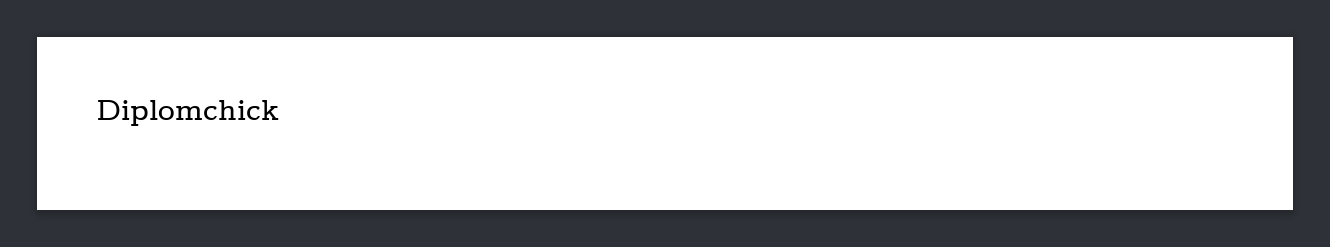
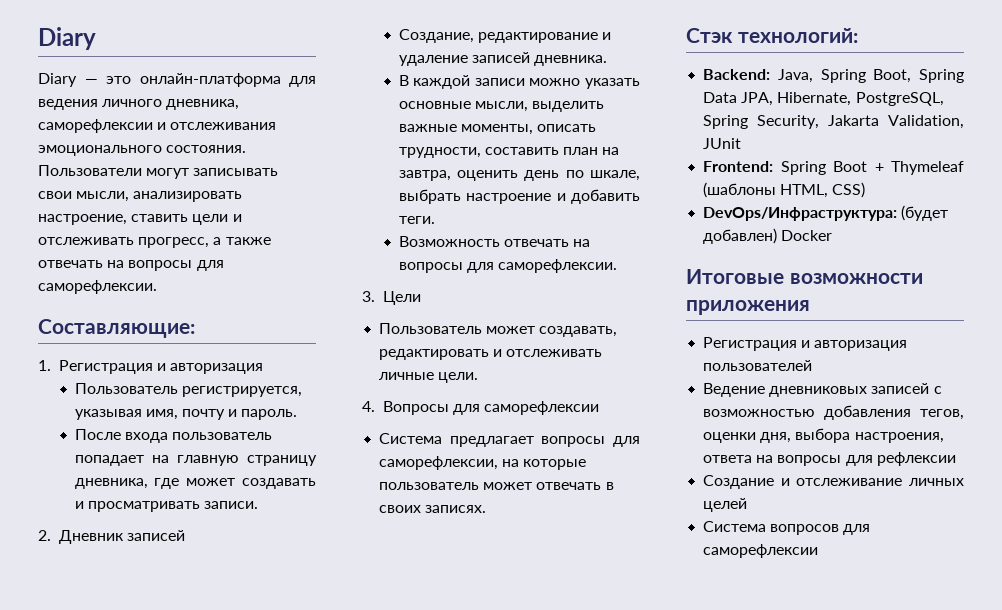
[96,100,279,126] Diplomchick -> [38,27,96,50] [38,73,316,87] [38,99,240,110] [38,119,277,133] [38,145,247,156] [38,165,279,179] [38,191,243,202] [38,214,242,225] [38,237,271,248] [38,260,224,271] [38,280,157,294] [38,319,195,338] [38,360,264,374] [74,383,302,397] [74,409,298,420] [74,429,273,443] [74,455,317,466] [74,478,316,489] [74,501,259,512] [38,530,185,544] [398,29,612,43] [398,52,608,66] [398,75,640,89] [398,101,605,112] [398,124,597,135] [398,147,620,158] [398,170,640,181] [398,189,640,204] [398,216,435,224] [398,236,591,247] [398,259,618,273] [362,291,421,305] [379,323,618,337] [379,349,603,360] [379,372,479,383] [362,401,600,415] [379,433,640,447] [379,456,587,470] [379,482,614,490] [379,505,487,513] [686,28,858,43] [703,69,964,83] [703,92,944,106] [703,115,964,129] [703,138,742,149] [703,161,964,175] [703,182,866,198] [703,205,949,221] [703,228,833,244] [686,269,923,284] [686,300,810,315] [703,337,908,351] [703,360,813,371] [703,383,942,397] [703,405,964,420] [703,428,944,443] [703,452,956,466] [703,475,964,489] [703,498,748,512] [703,521,871,535] [703,544,819,558] Diary // Diary — это онлайн-платформа для ведения личного дневника, саморефлексии и отслеживания эмоционального состояния. Пользователи могут записывать свои мысли, анализировать настроение, ставить цели и отслеживать прогресс, а также отвечать на вопросы для саморефлексии. // Составляющие: // 1. Регистрация и авторизация // Пользователь регистрируется, указывая имя, почту и пароль. // После входа пользователь попадает на главную страницу дневника, где может создавать и просматривать записи. // 2. Дневник записей // Создание, редактирование и удаление записей дневника. // В каждой записи можно указать основные мысли, выделить важные моменты, описать трудности, составить план на завтра, оценить день по шкале, выбрать настроение и добавить теги. // Возможность отвечать на вопросы для саморефлексии. // 3. Цели // Пользователь может создавать, редактировать и отслеживать личные цели. // 4. Вопросы для саморефлексии // Система предлагает вопросы для саморефлексии, на которые пользователь может отвечать в своих записях. // Стэк технологий: // Backend: Java, Spring Boot, Spring Data JPA, Hibernate, PostgreSQL, Spring Security, Jakarta Validation, JUnit // Frontend: Spring Boot + Thymeleaf (шаблоны HTML, CSS) // DevOps/Инфраструктура: (будет добавлен) Docker // Итоговые возможности приложения // Регистрация и авторизация пользователей // Ведение дневниковых записей с возможностью добавления тегов, оценки дня, выбора настроения, ответа на вопросы для рефлексии // Создание и отслеживание личных целей // Система вопросов для саморефлексии

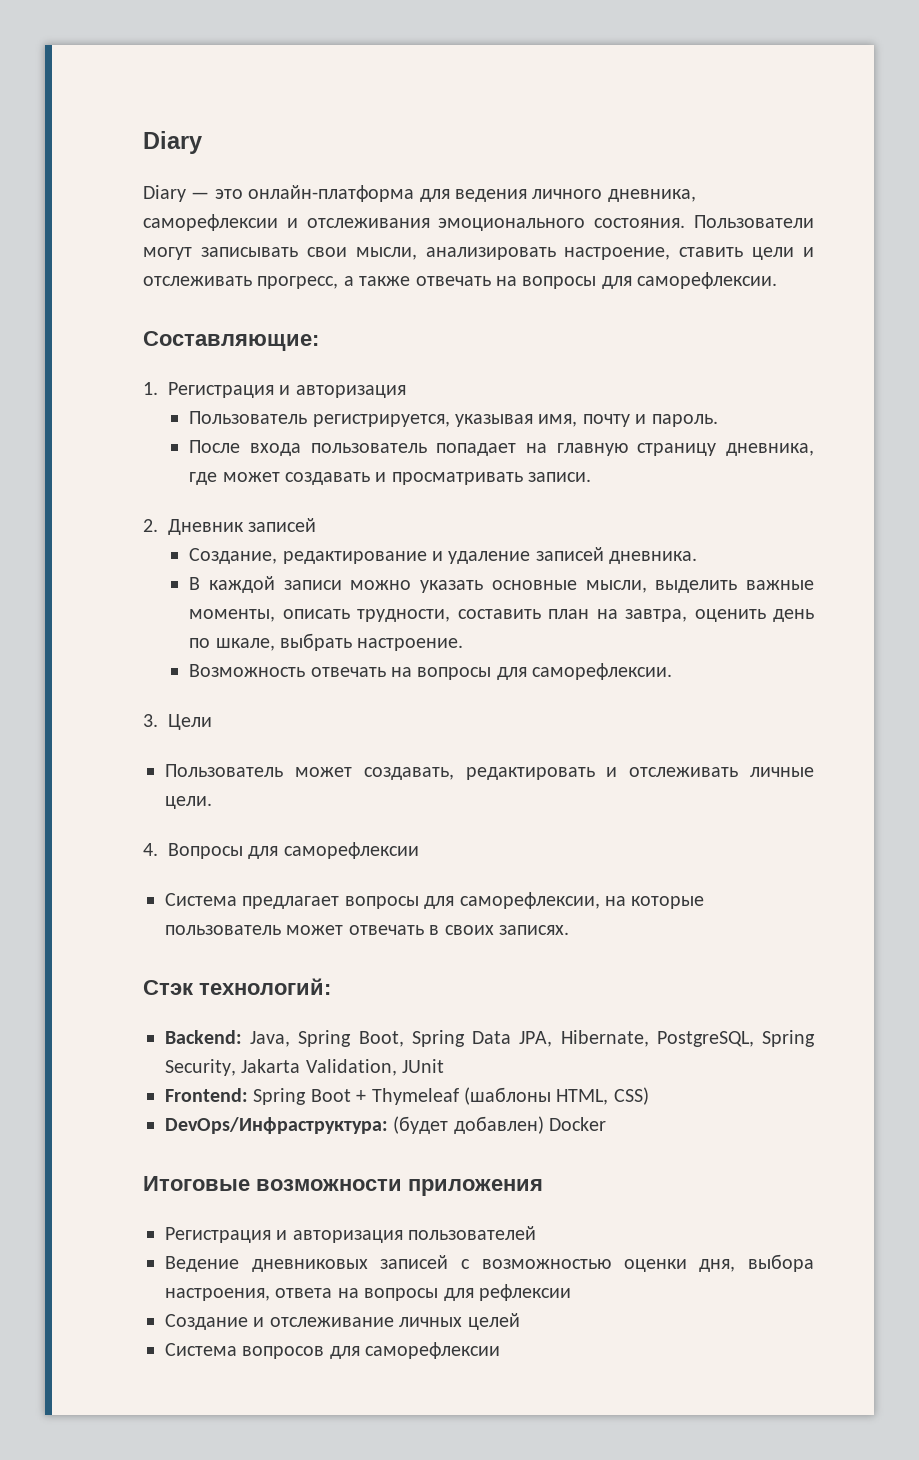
[466,189,640,204] [398,216,435,224] настроение и добавить теги. -> [357,638,464,651] настроение.
[824,405,964,420] добавления тегов, -> (611, 1264) none

